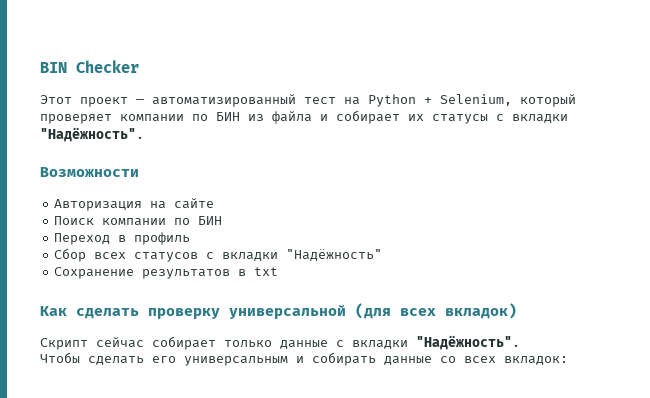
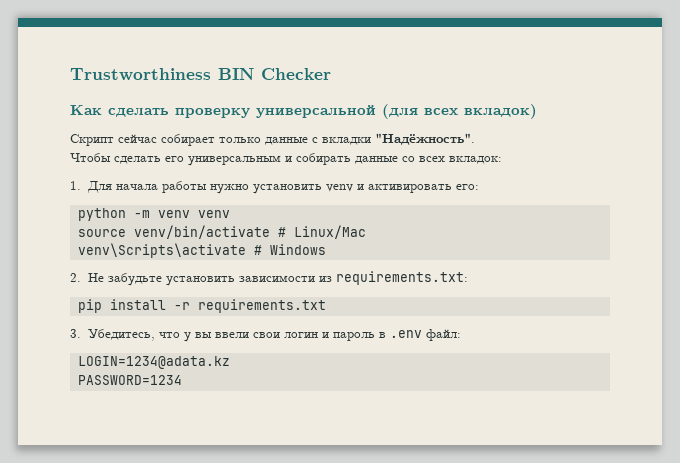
(40, 67) none -> [70,68,211,81] Trustworthiness
[40,94,576,107] [40,110,568,124] [40,127,144,142] [40,167,139,177] [54,198,215,211] [54,216,223,226] [54,232,191,245] [54,248,383,262] [54,267,279,279] // Этот проект — автоматизированный тест на Python + Selenium, который проверяет компании по БИН из файла и собирает их статусы с вкладки "Надёжность". // Возможности // Авторизация на сайте // Поиск компании по БИН // Переход в профиль // Сбор всех статусов с вкладки "Надёжность" // Сохранение результатов в txt -> (331, 74) none
(568, 360) none -> [70,181,479,194] [77,208,230,221] [77,225,366,239] [77,243,326,258] [70,271,468,286] [77,299,326,313] [70,329,461,342] [77,356,230,369] [77,375,182,385] // 1. Для начала работы нужно установить venv и активировать его: // python -m venv venv // source venv/bin/activate # Linux/Mac // venv\Scripts\activate # Windows // 2. Не забудьте установить зависимости из requirements.txt: // pip install -r requirements.txt // 3. Убедитесь, что у вы ввели свои логин и пароль в .env файл: // LOGIN=1234@adata.kz // PASSWORD=1234

